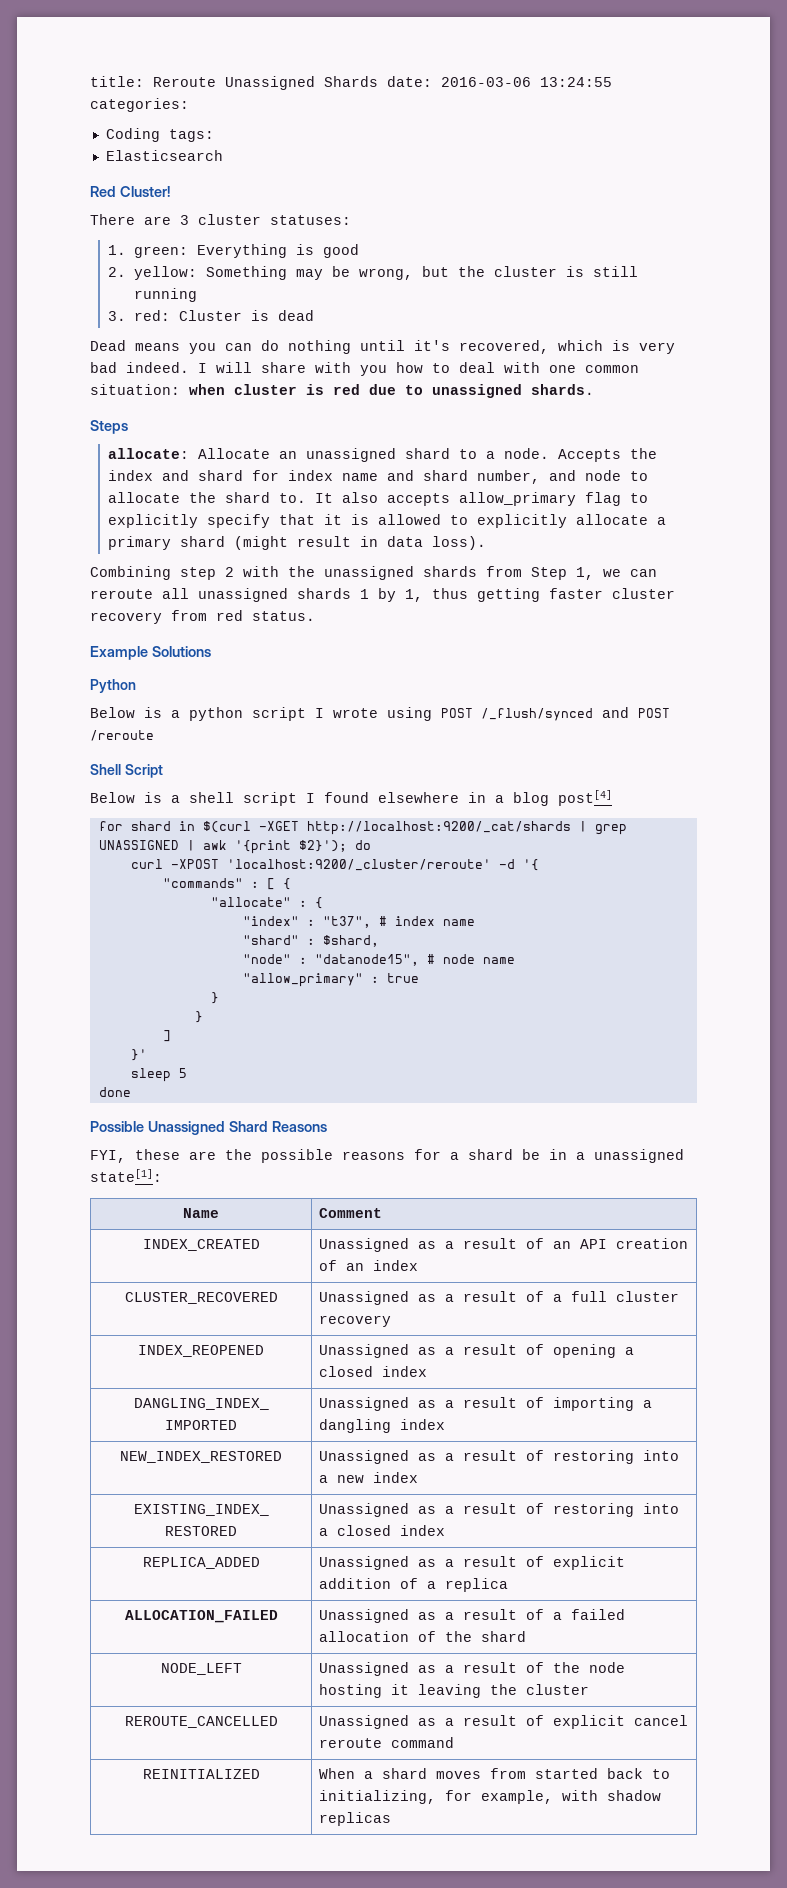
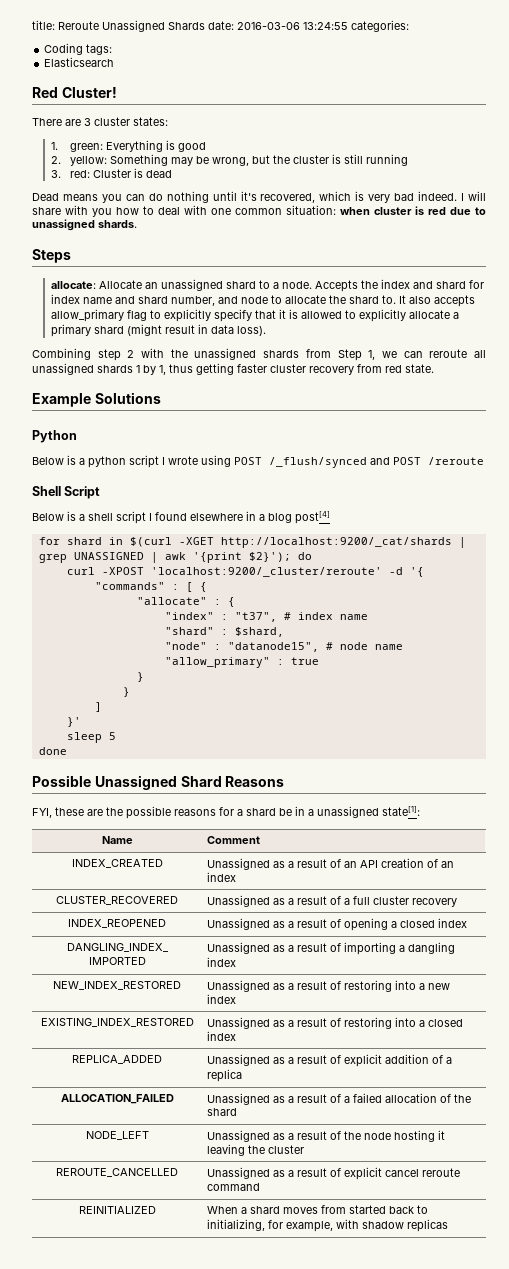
[270,215,351,225] statuses: -> [133,117,168,126] states:
[252,611,315,621] status. -> [405,364,434,373] state.

